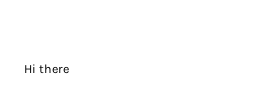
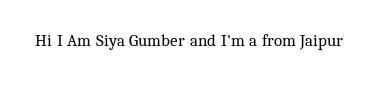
[39,64,70,74] there -> [56,34,344,50] I Am Siya Gumber and I'm a from Jaipur

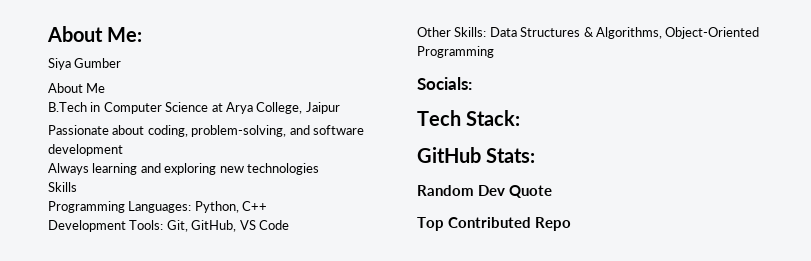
[35,35,92,46] Hi I Am -> [47,26,143,42] About Me: //
[189,34,344,50] and I'm a from Jaipur -> [48,83,106,93] [48,102,340,114] [48,125,364,137] [48,144,123,156] [48,163,319,175] [48,182,77,192] [48,201,268,213] [48,220,289,232] [417,27,760,39] [417,46,494,58] [417,77,472,90] [417,110,521,126] [417,147,536,163] [417,185,552,198] [417,217,571,231] // About Me // B.Tech in Computer Science at Arya College, Jaipur // Passionate about coding, problem-solving, and software development // Always learning and exploring new technologies // Skills // Programming Languages: Python, C++ // Development Tools: Git, GitHub, VS Code // Other Skills: Data Structures & Algorithms, Object-Oriented Programming // Socials: // Tech Stack: // GitHub Stats: // Random Dev Quote // Top Contributed Repo

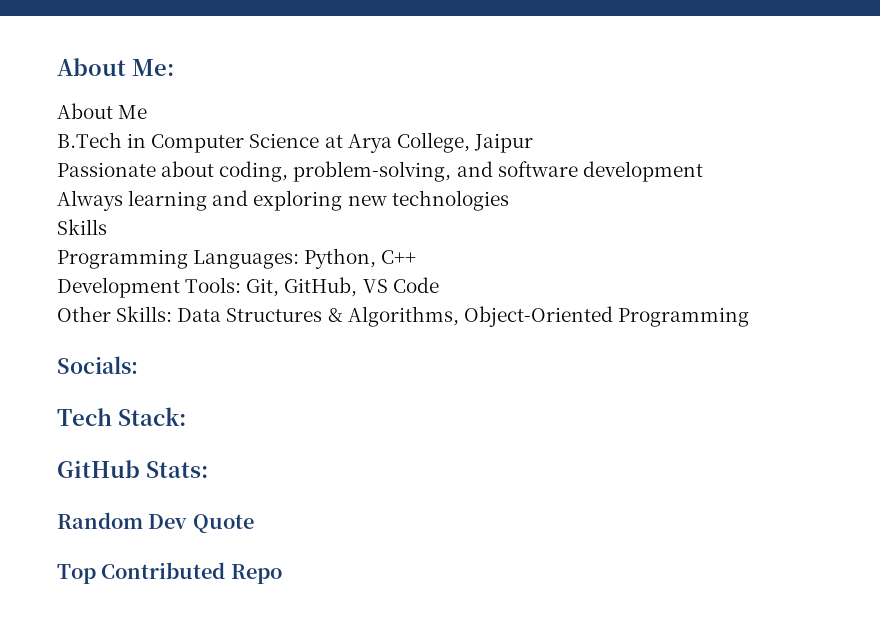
[48,58,122,70] // Siya Gumber -> (174, 67) none

